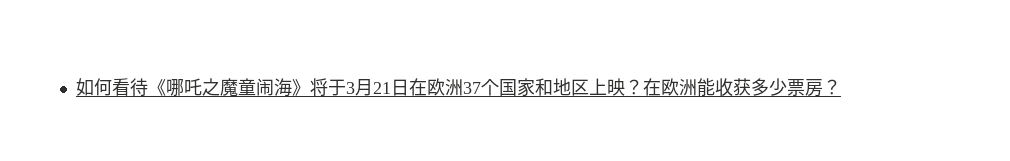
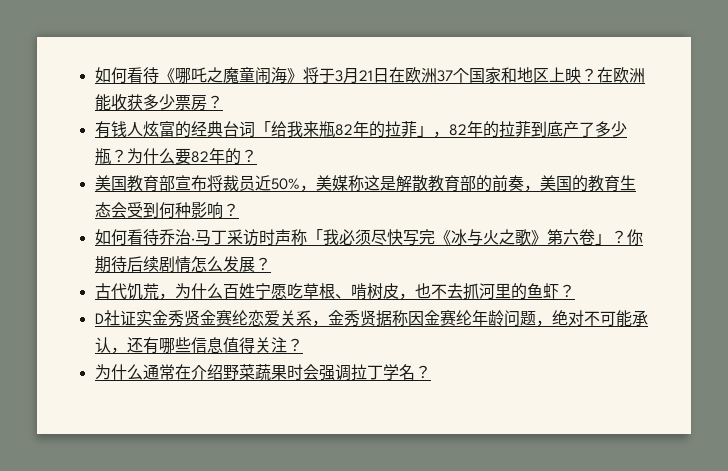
(841, 87) none -> [94,121,627,138] [94,148,257,165] [94,175,636,192] [94,202,239,219] [94,229,643,246] [94,256,271,273] [94,283,575,300] [94,309,648,327] [94,337,303,354] [94,364,431,381] // 有钱人炫富的经典台词「给我来瓶82年的拉菲」，82年的拉菲到底产了多少瓶？为什么要82年的？ // 美国教育部宣布将裁员近50%，美媒称这是解散教育部的前奏，美国的教育生态会受到何种影响？ // 如何看待乔治·马丁采访时声称「我必须尽快写完《冰与火之歌》第六卷」？你期待后续剧情怎么发展？ // 古代饥荒，为什么百姓宁愿吃草根、啃树皮，也不去抓河里的鱼虾？ // D社证实金秀贤金赛纶恋爱关系，金秀贤据称因金赛纶年龄问题，绝对不可能承认，还有哪些信息值得关注？ // 为什么通常在介绍野菜蔬果时会强调拉丁学名？

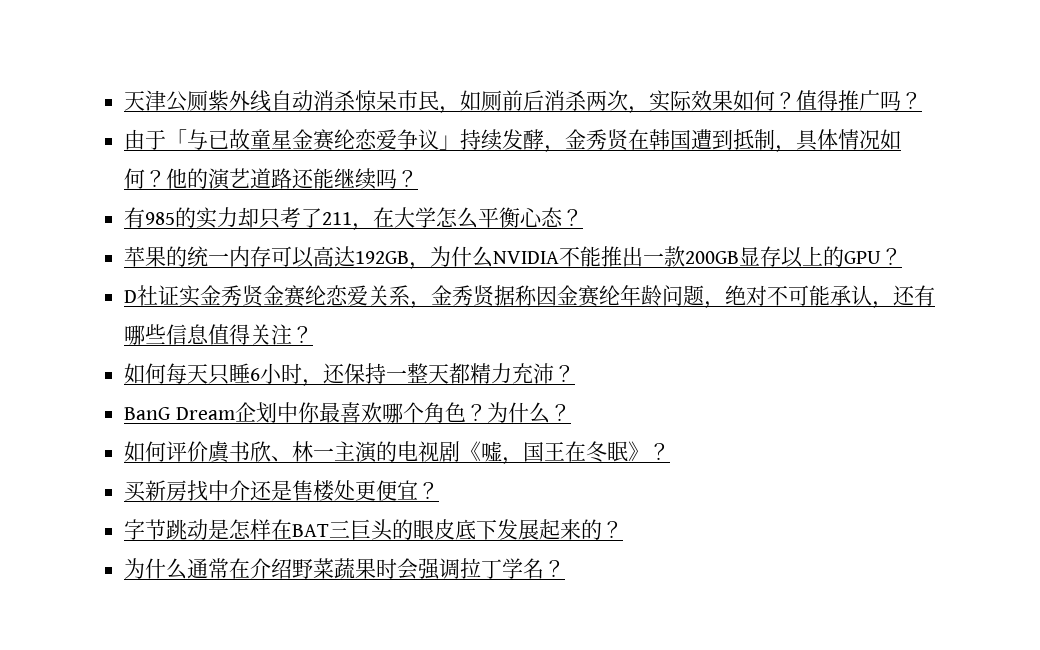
[94,67,645,84] [94,94,223,111] [94,121,627,138] [94,148,257,165] [94,175,636,192] [94,202,239,219] [94,229,643,246] [94,256,271,273] [94,283,559,300] 如何看待《哪吒之魔童闹海》将于3月21日在欧洲37个国家和地区上映？在欧洲能收获多少票房？ // 有钱人炫富的经典台词「给我来瓶82年的拉菲」，82年的拉菲到底产了多少瓶？为什么要82年的？ // 美国教育部宣布将裁员近50%，美媒称这是解散教育部的前奏，美国的教育生态会受到何种影响？ // 如何看待乔治·马丁采访时声称「我必须尽快写完《冰与火之歌》第六卷」？你期待后续剧情怎么发展？ // 古代饥荒，为什么百姓宁愿吃草根、啃树皮，也不去抓河里的鱼虾 -> [124,90,923,114] [124,129,902,153] [124,168,419,190] [124,207,584,231] [124,246,882,270] 天津公厕紫外线自动消杀惊呆市民，如厕前后消杀两次，实际效果如何？值得推广吗？ // 由于「与已故童星金赛纶恋爱争议」持续发酵，金秀贤在韩国遭到抵制，具体情况如何？他的演艺道路还能继续吗？ // 有985的实力却只考了211，在大学怎么平衡心态？ // 苹果的统一内存可以高达192GB，为什么NVIDIA不能推出一款200GB显存以上的GPU
(303, 345) none -> [124,363,576,387] [124,402,571,424] [124,441,671,465] [124,480,440,502] [124,519,624,541] // 如何每天只睡6小时，还保持一整天都精力充沛？ // BanG Dream企划中你最喜欢哪个角色？为什么？ // 如何评价虞书欣、林一主演的电视剧《嘘，国王在冬眠》？ // 买新房找中介还是售楼处更便宜？ // 字节跳动是怎样在BAT三巨头的眼皮底下发展起来的？

